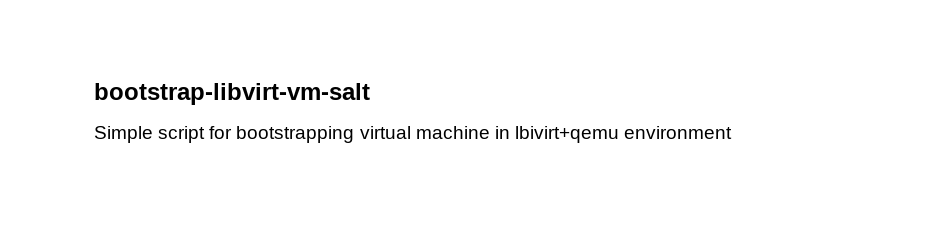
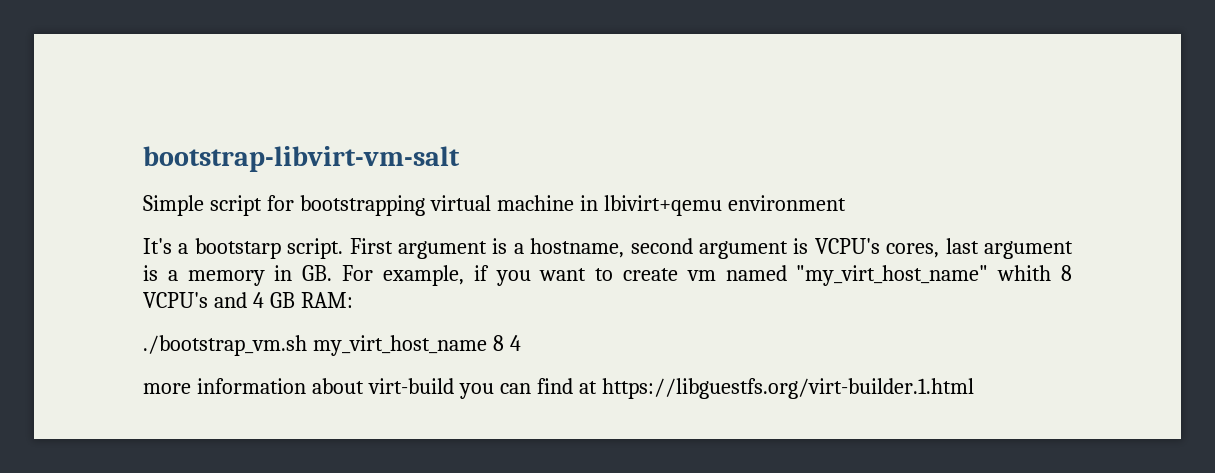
(733, 132) none -> [143,238,1073,259] [143,265,1072,286] [143,292,353,308] [143,335,521,356] [143,378,974,399] // It's a bootstarp script. First argument is a hostname, second argument is VCPU's cores, last argument is a memory in GB. For example, if you want to create vm named "my_virt_host_name" whith 8 VCPU's and 4 GB RAM: // ./bootstrap_vm.sh my_virt_host_name 8 4 // more information about virt-build you can find at https://libguestfs.org/virt-builder.1.html

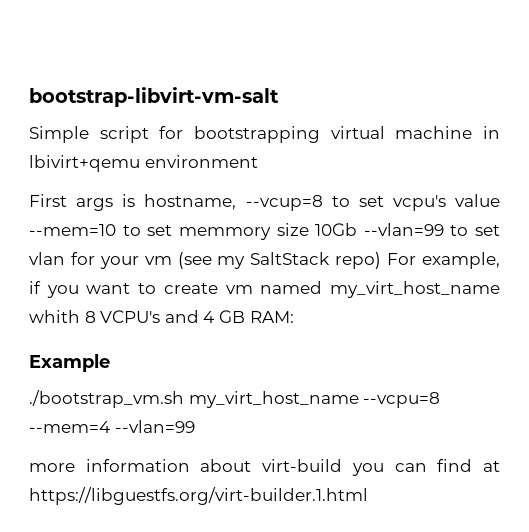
[143,238,1073,259] [143,265,333,286] It's a bootstarp script. First argument is a hostname, second argument is VCPU's cores, last argument is a memory in GB. -> [29,194,500,211] [29,223,500,240] [29,252,382,269] First args is hostname, --vcup=8 to set vcpu's value --mem=10 to set memmory size 10Gb --vlan=99 to set vlan for your vm (see my SaltStack repo)
[796,265,989,286] "my_virt_host_name" -> [330,281,501,298] my_virt_host_name
(353, 300) none -> [29,354,110,372] // Example
[492,335,521,351] 8 4 -> [363,392,441,408] [29,420,195,433] --vcpu=8 --mem=4 --vlan=99

